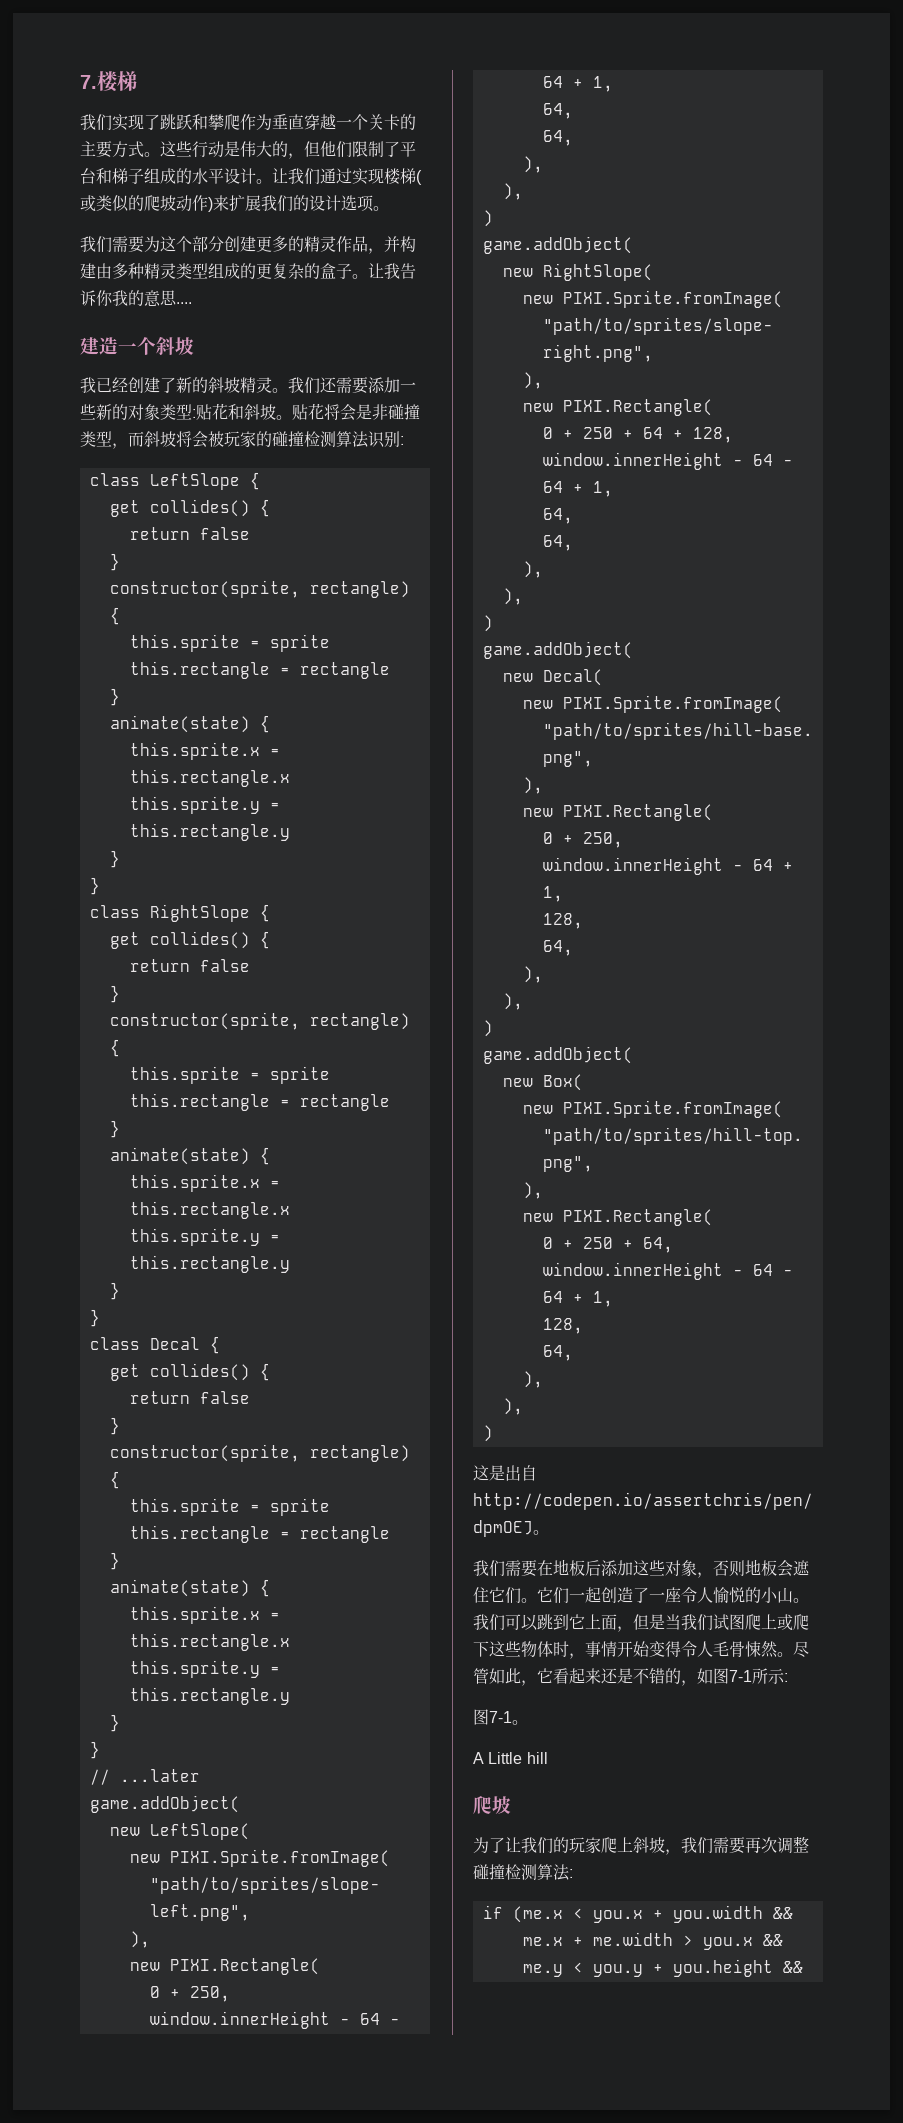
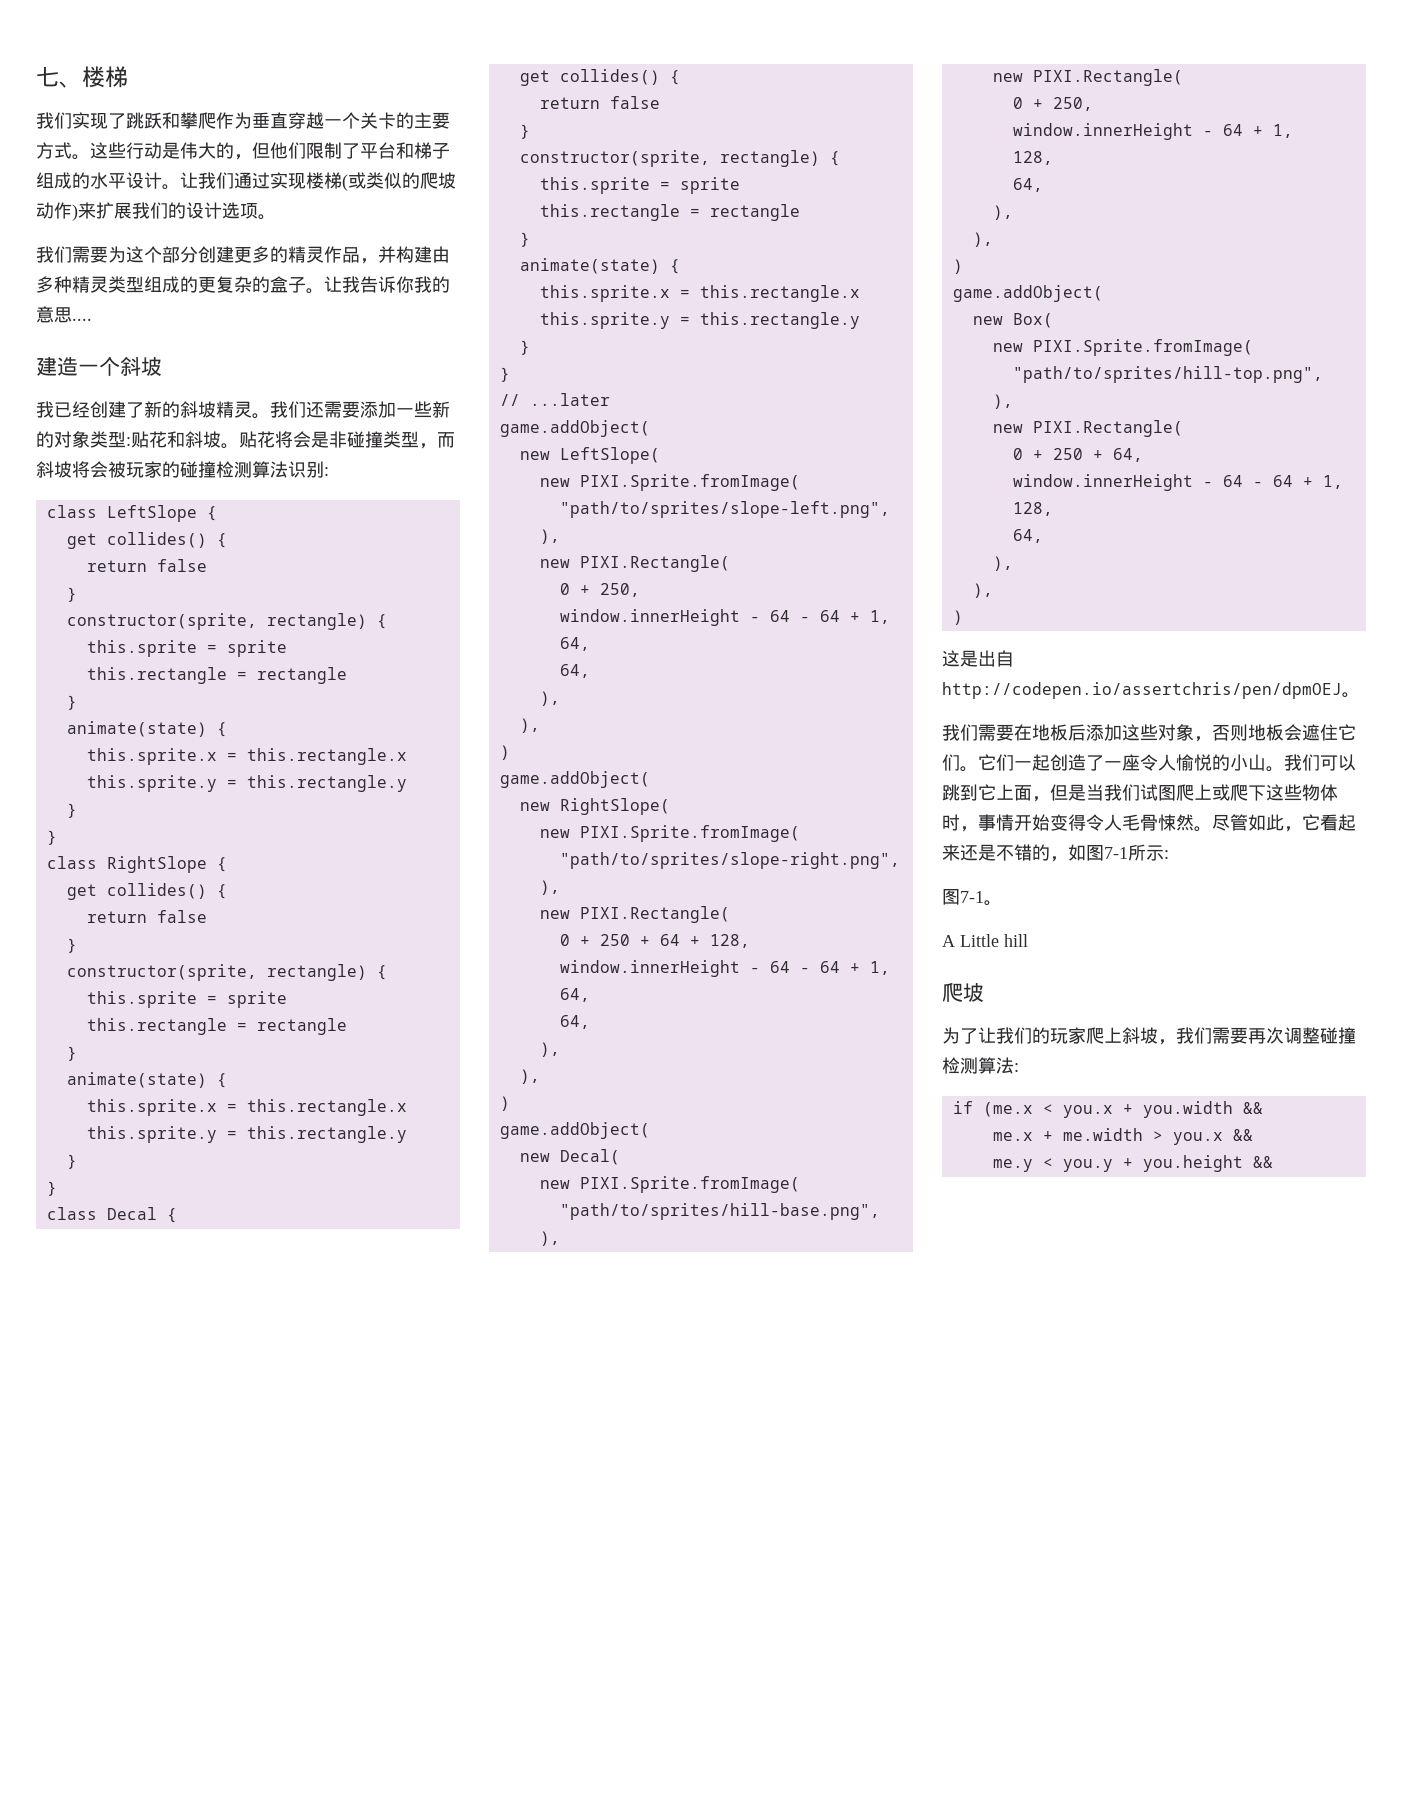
[80,75,97,89] 7. -> [36,66,82,88] 七、

